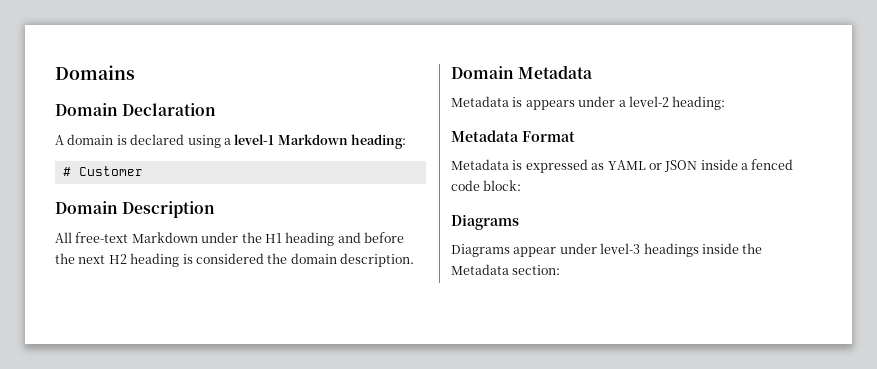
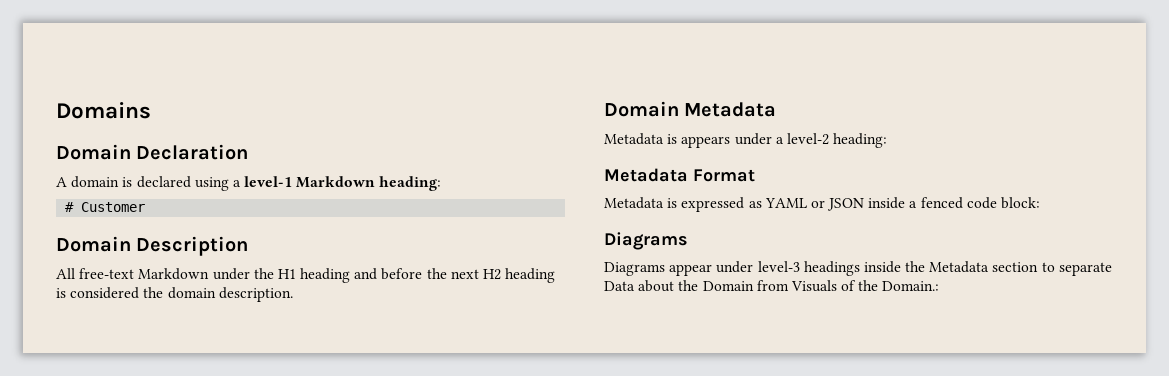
[512,265,561,275] section: -> [992,262,1112,276] [604,280,940,292] section to separate Data about the Domain from Visuals of the Domain.:

